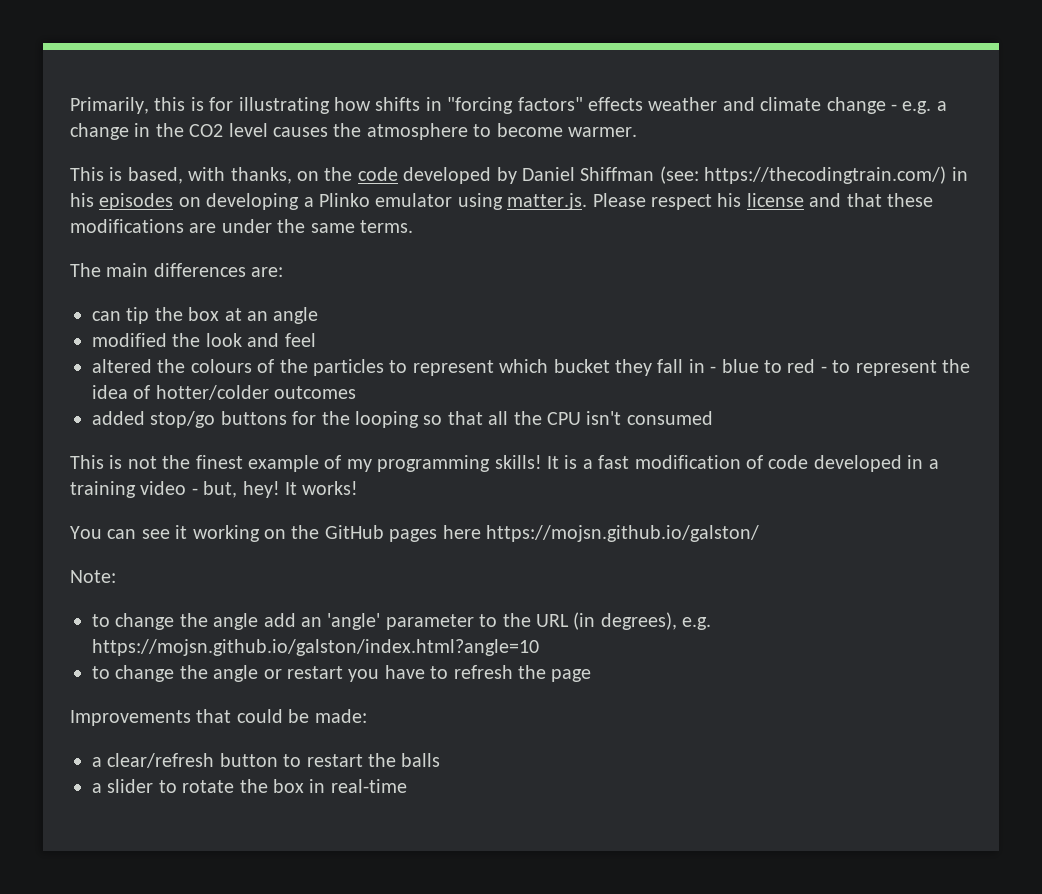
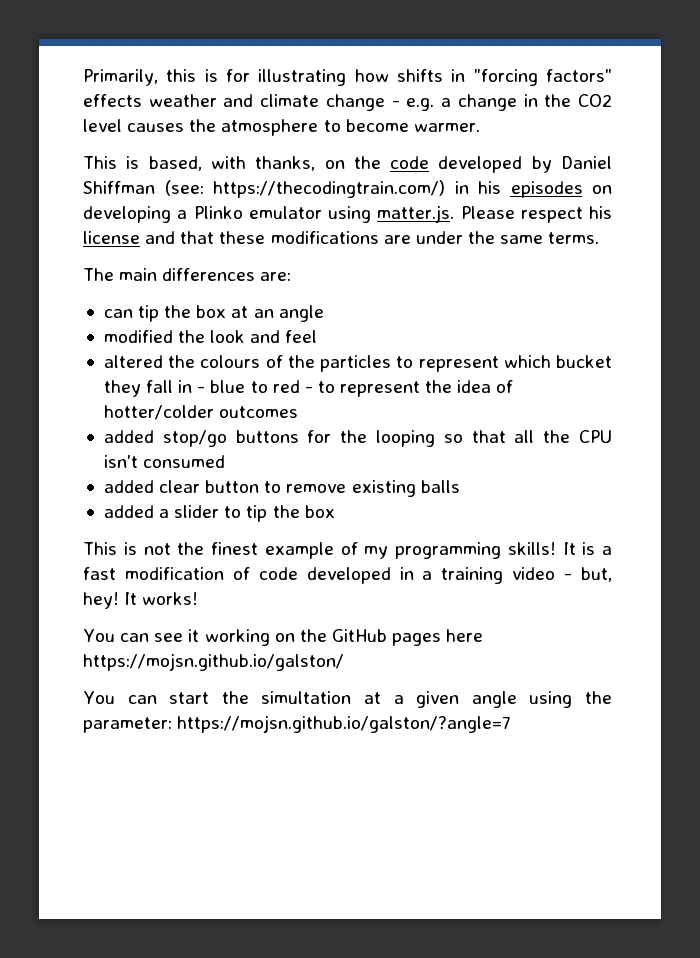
(713, 418) none -> [103,480,460,497] [103,505,335,522] // added clear button to remove existing balls // added a slider to tip the box
[70,570,116,583] [92,612,712,630] [92,639,539,656] [92,665,592,682] [70,709,367,726] [92,753,441,768] [92,779,407,793] Note: // to change the angle add an 'angle' parameter to the URL (in degrees), e.g. https://mojsn.github.io/galston/index.html?angle=10 // to change the angle or restart you have to refresh the page // Improvements that could be made: // a clear/refresh button to restart the balls // a slider to rotate the box in real-time -> [83,691,612,708] [83,715,512,733] You can start the simultation at a given angle using the parameter: https://mojsn.github.io/galston/?angle=7

